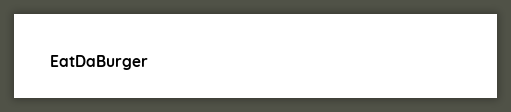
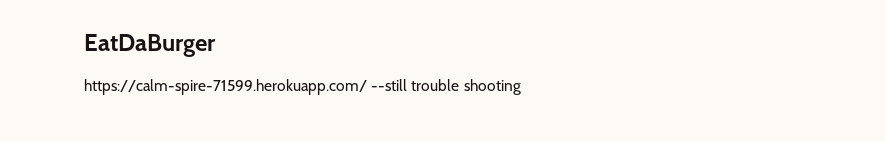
(148, 62) none -> [84,79,521,95] // https://calm-spire-71599.herokuapp.com/ --still trouble shooting

